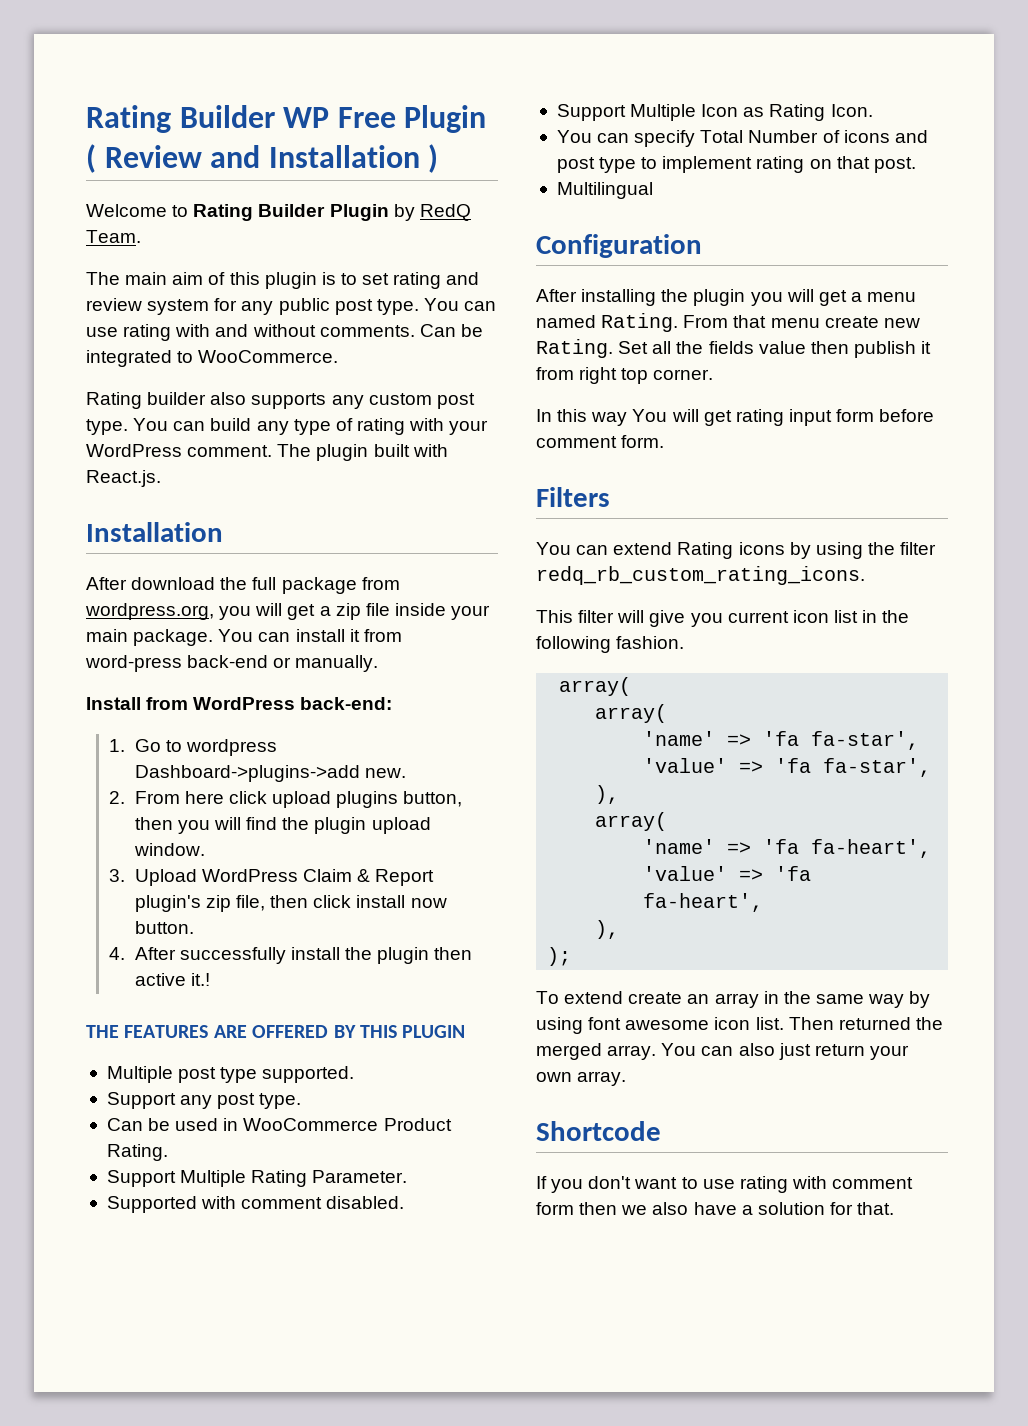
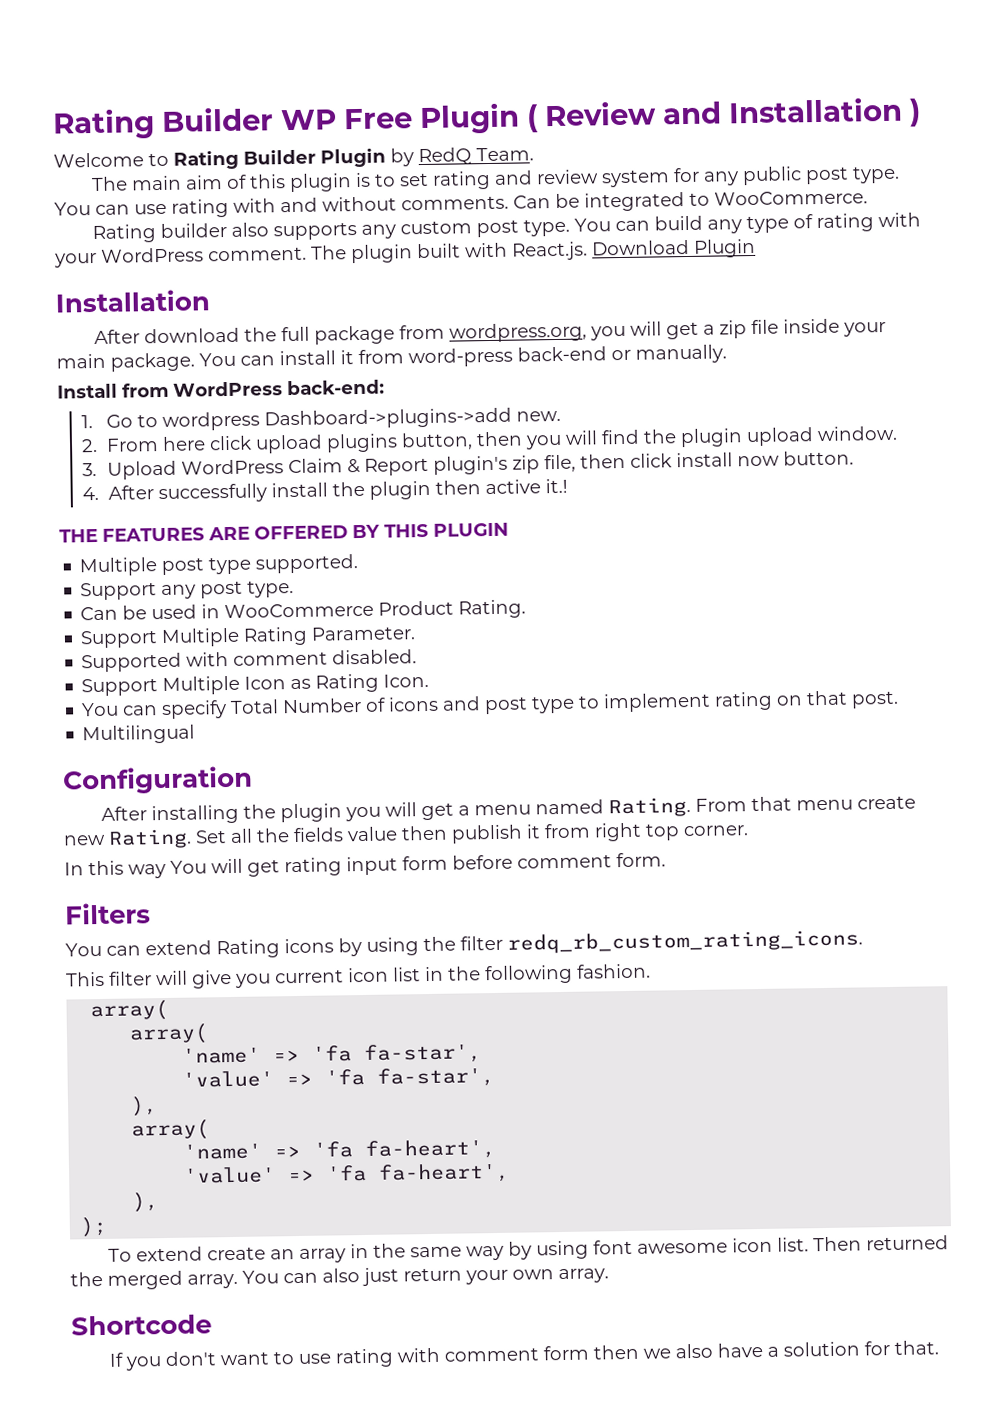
(161, 478) none -> [591,238,756,258] Download Plugin

